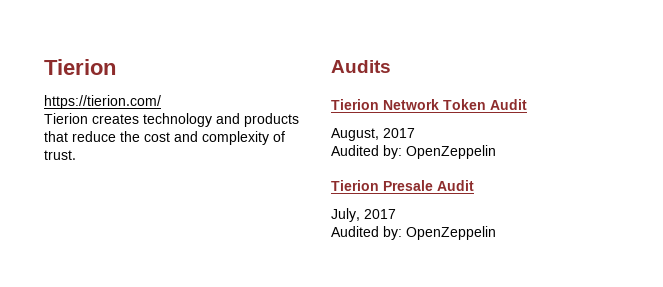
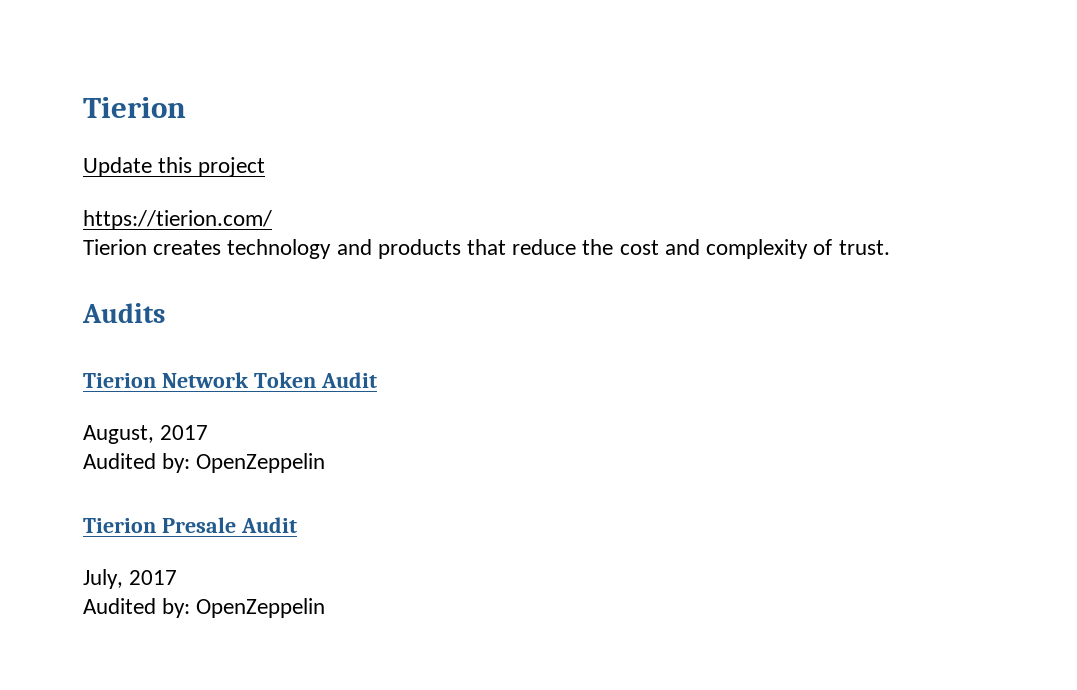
[44,59,116,75] Tierion -> [83,97,186,118] [83,157,266,177] Tierion // Update this project

